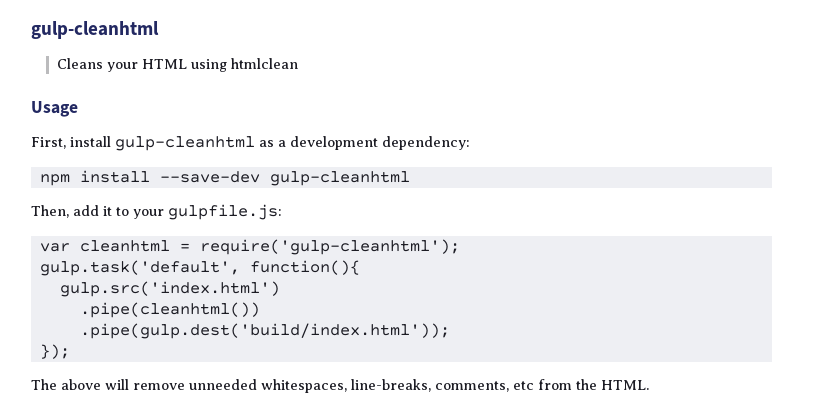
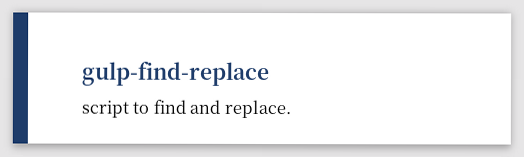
[31,21,159,39] [56,58,298,72] [31,101,78,117] [31,136,470,151] [39,170,410,186] [31,204,282,220] [39,239,460,255] [39,260,360,276] [59,281,280,297] [79,302,260,318] [79,323,450,339] [39,344,70,359] [31,379,649,393] gulp-cleanhtml // Cleans your HTML using htmlclean // Usage // First, install gulp-cleanhtml as a development dependency: // npm install --save-dev gulp-cleanhtml // Then, add it to your gulpfile.js: // var cleanhtml = require('gulp-cleanhtml'); // gulp.task('default', function(){ // gulp.src('index.html') // .pipe(cleanhtml()) // .pipe(gulp.dest('build/index.html')); // }); // The above will remove unneeded whitespaces, line-breaks, comments, etc from the HTML. -> [81,61,270,87] [81,99,291,119] gulp-find-replace // script to find and replace.

